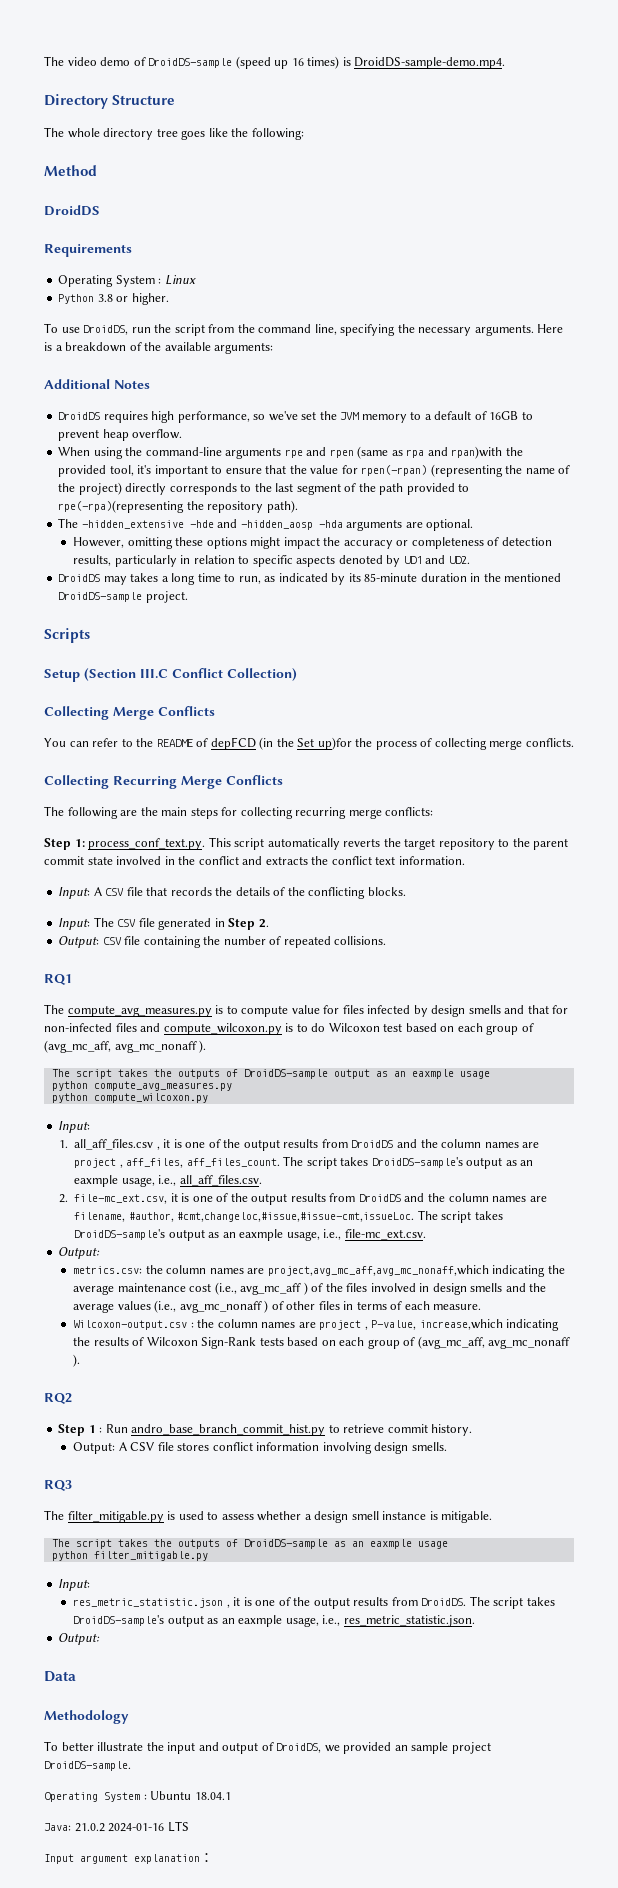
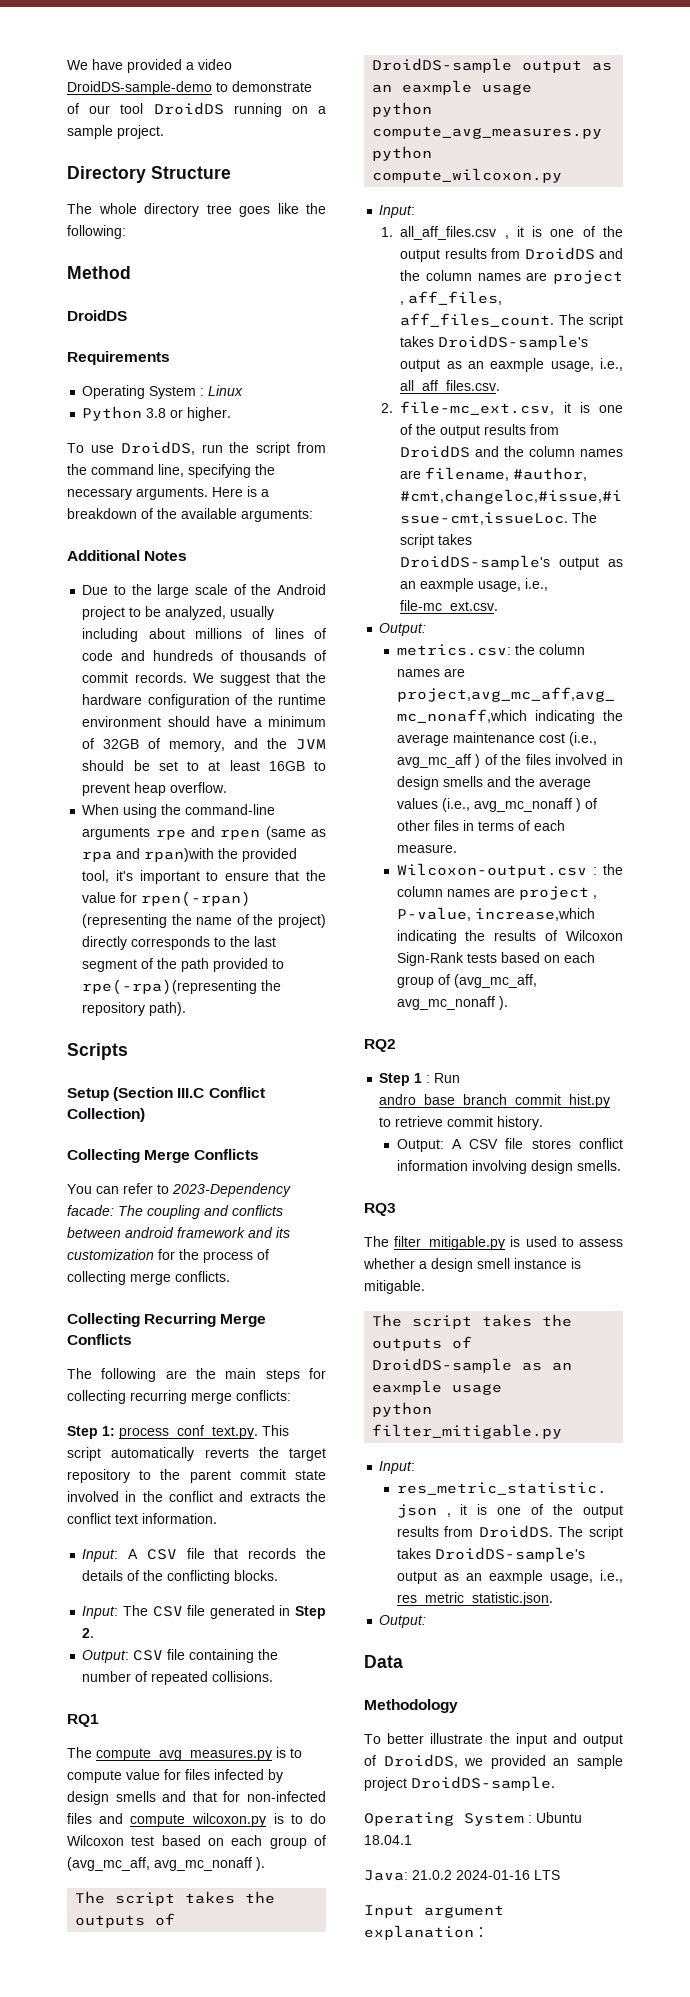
[44,56,506,69] The video demo of DroidDS-sample (speed up 16 times) is DroidDS-sample-demo.mp4. -> [67,59,232,73] [67,81,312,95] [67,102,326,117] [67,125,164,139] We have provided a video DroidDS-sample-demo to demonstrate of our tool DroidDS running on a sample project.
[58,411,487,423] DroidDS requires high performance, so we've set the JVM memory to a default of -> [82,584,326,598] [82,606,275,620] [82,628,326,642] [82,650,326,661] [82,672,326,686] [82,694,326,708] [82,716,326,727] [82,738,326,752] [82,760,260,771] Due to the large scale of the Android project to be analyzed, usually including about millions of lines of code and hundreds of thousands of commit records. We suggest that the hardware configuration of the runtime environment should have a minimum of 32GB of memory, and the JVM should be set to at least
[58,518,474,531] [73,537,552,549] [73,555,470,567] [58,573,562,585] [58,591,188,603] // The -hidden_extensive -hde and -hidden_aosp -hda arguments are optional. // However, omitting these options might impact the accuracy or completeness of detection results, particularly in relation to specific aspects denoted by UD1 and UD2. // DroidDS may takes a long time to run, as indicated by its 85-minute duration in the mentioned DroidDS-sample project. -> (187, 1009) none
[136,737,352,750] the README of depFCD (in the Set up)for -> [172,1183,291,1197] [67,1205,283,1219] [67,1227,290,1238] [67,1249,175,1260] 2023-Dependency facade: The coupling and conflicts between android framework and its customization for

